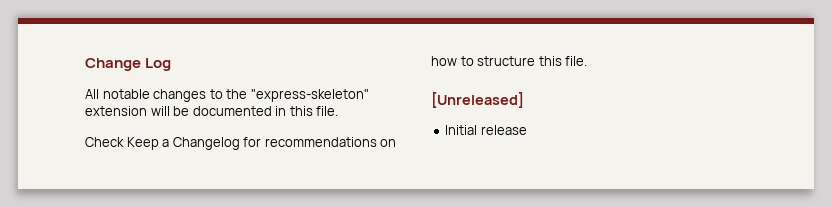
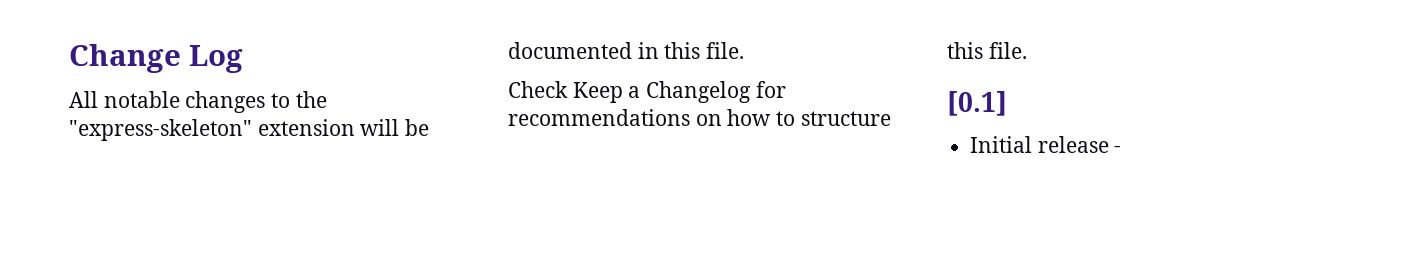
[431,92,524,108] [Unreleased] -> [947,91,1007,116] [0.1]
(527, 130) none -> [1114,146,1122,153] -

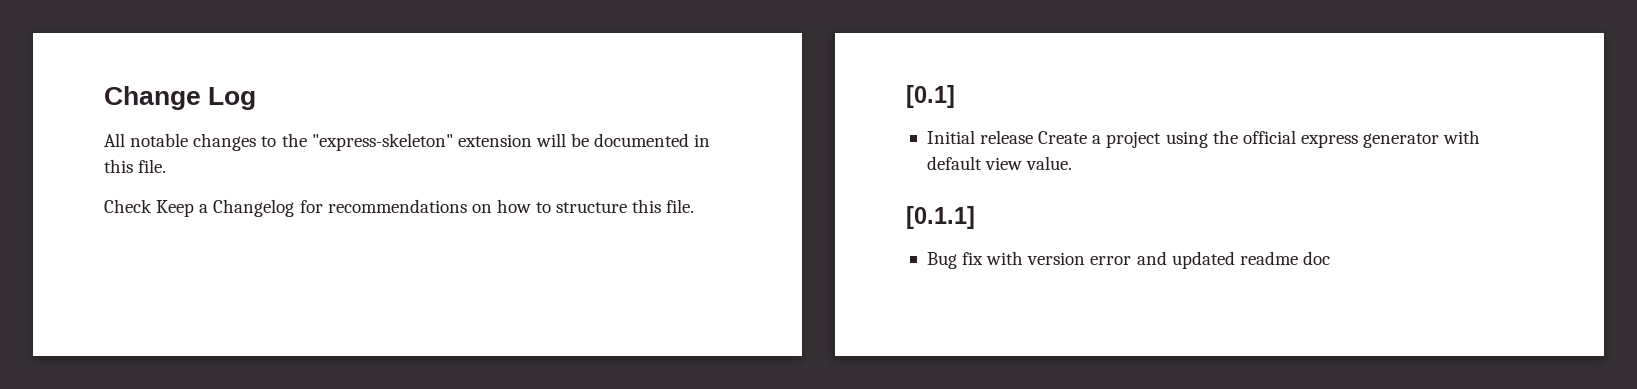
[1114,146,1122,153] - -> [1038,130,1481,148] [926,156,1073,170] [906,206,975,229] [926,251,1330,269] Create a project using the official express generator with default view value. // [0.1.1] // Bug fix with version error and updated readme doc

